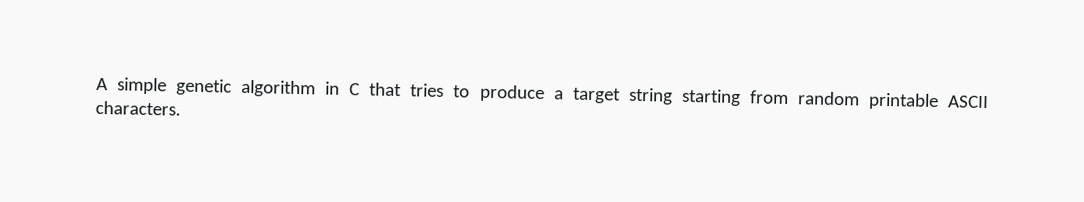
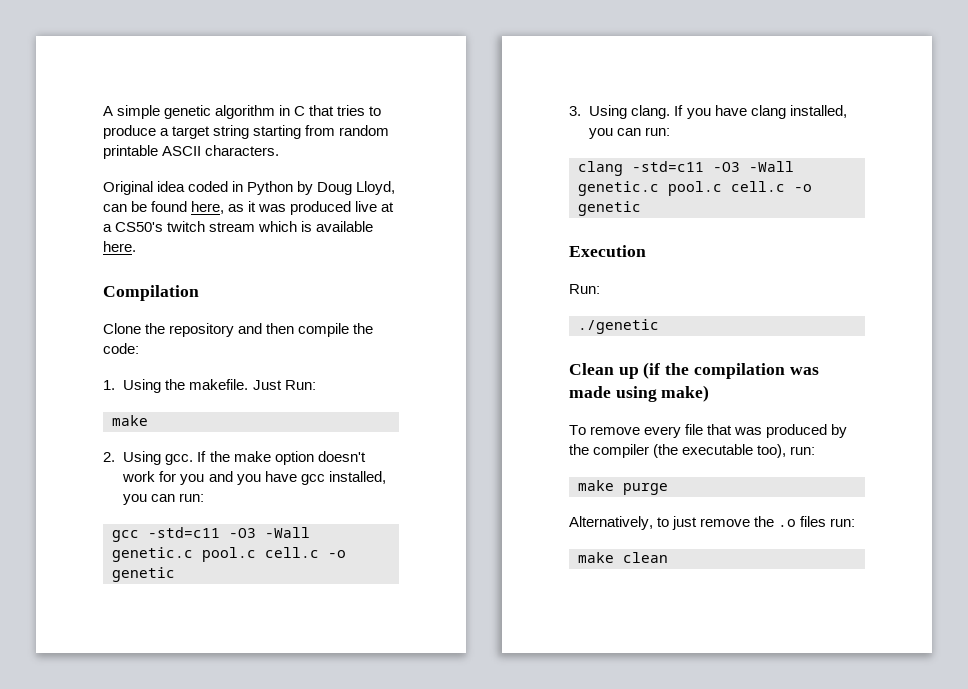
(181, 108) none -> [103,181,396,195] [103,201,395,215] [103,221,374,232] [103,241,136,252] [103,285,199,301] [103,323,374,337] [103,343,139,354] [103,379,316,393] [112,415,148,426] [103,451,366,465] [122,471,386,485] [123,493,205,505] [112,527,310,542] [112,547,346,562] [112,567,175,582] [569,105,847,119] [589,127,671,139] [578,161,794,176] [578,181,812,196] [578,201,641,216] [569,245,646,257] [569,284,600,294] [578,319,659,334] [569,362,819,379] [569,385,710,402] [569,424,848,438] [569,444,816,458] [578,480,668,495] [569,516,856,530] [578,552,668,563] // Original idea coded in Python by Doug Lloyd, can be found here, as it was produced live at a CS50's twitch stream which is available here. // Compilation // Clone the repository and then compile the code: // 1. Using the makefile. Just Run: // make // 2. Using gcc. If the make option doesn't work for you and you have gcc installed, you can run: // gcc -std=c11 -O3 -Wall genetic.c pool.c cell.c -o genetic // 3. Using clang. If you have clang installed, you can run: // clang -std=c11 -O3 -Wall genetic.c pool.c cell.c -o genetic // Execution // Run: // ./genetic // Clean up (if the compilation was made using make) // To remove every file that was produced by the compiler (the executable too), run: // make purge // Alternatively, to just remove the .o files run: // make clean

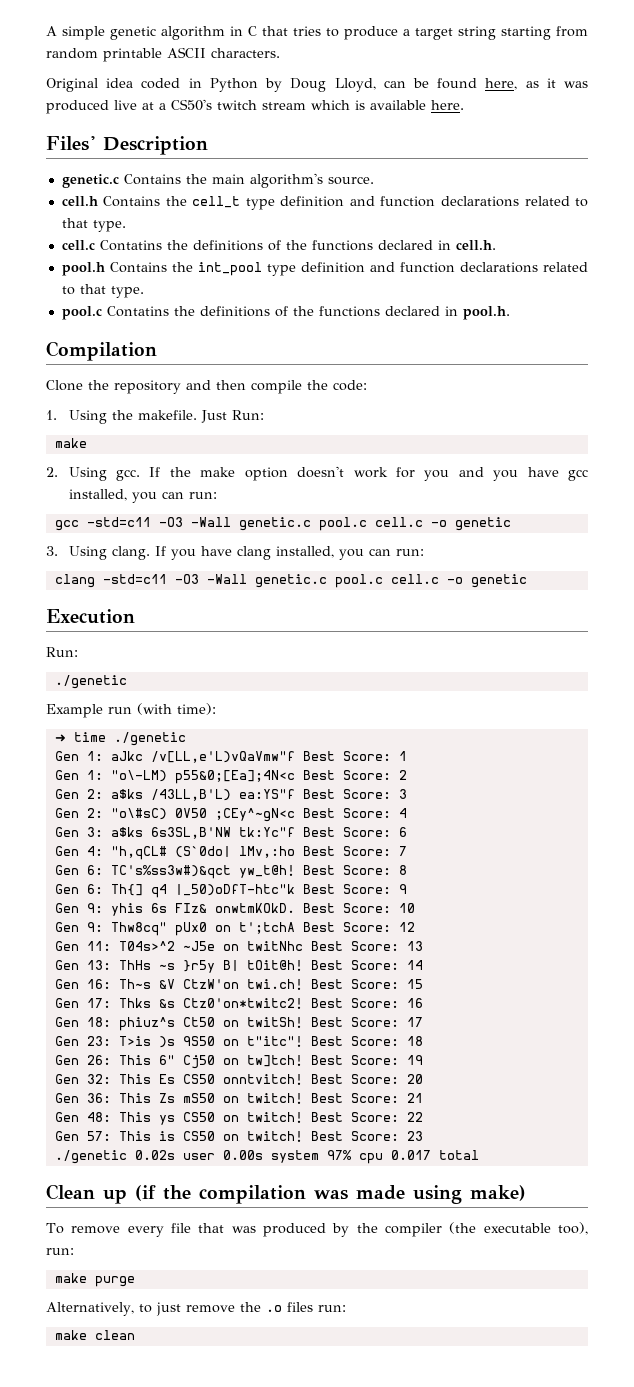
(136, 246) none -> [46,136,208,155] [61,173,374,188] [61,196,588,210] [61,218,126,232] [61,240,496,251] [61,262,588,276] [61,284,144,298] [61,306,510,320] // Files' Description // genetic.c Contains the main algorithm's source. // cell.h Contains the cell_t type definition and function declarations related to that type. // cell.c Contatins the definitions of the functions declared in cell.h. // pool.h Contains the int_pool type definition and function declarations related to that type. // pool.c Contatins the definitions of the functions declared in pool.h.
(659, 326) none -> [46,703,216,718] [54,732,186,746] [54,751,407,763] [54,770,407,784] [54,789,407,801] [54,808,407,822] [54,827,407,839] [54,846,407,860] [54,865,407,879] [54,884,407,898] [54,903,415,916] [54,922,415,936] [54,941,423,951] [54,960,423,973] [54,979,423,990] [54,998,423,1009] [54,1017,423,1031] [54,1036,423,1048] [54,1055,423,1069] [54,1074,423,1085] [54,1093,423,1104] [54,1112,423,1125] [54,1131,423,1142] [54,1150,479,1164] // Example run (with time): // ➜ time ./genetic // Gen 1: aJkc /v[LL,e'L)vQaVmw"f Best Score: 1 // Gen 1: "o\-LM) p55&0;[Ea];4N<c Best Score: 2 // Gen 2: a$ks /43LL,B'L) ea:YS"f Best Score: 3 // Gen 2: "o\#sC) 0V50 ;CEy^~gN<c Best Score: 4 // Gen 3: a$ks 6s3SL,B'NW tk:Yc"f Best Score: 6 // Gen 4: "h,qCL# (S`0do| lMv,:ho Best Score: 7 // Gen 6: TC's%ss3w#)&qct yw_t@h! Best Score: 8 // Gen 6: Th{] q4 |_50)oDfT-htc"k Best Score: 9 // Gen 9: yhis 6s FIz& onwtmKOkD. Best Score: 10 // Gen 9: Thw8cq" pUx0 on t';tchA Best Score: 12 // Gen 11: T04s>^2 ~J5e on twitNhc Best Score: 13 // Gen 13: ThHs ~s }r5y B| tOit@h! Best Score: 14 // Gen 16: Th~s &V CtzW'on twi.ch! Best Score: 15 // Gen 17: Thks &s Ctz0'on*twitc2! Best Score: 16 // Gen 18: phiuz^s Ct50 on twitSh! Best Score: 17 // Gen 23: T>is )s 9S50 on t"itc"! Best Score: 18 // Gen 26: This 6" Cj50 on tw]tch! Best Score: 19 // Gen 32: This Es CS50 onntvitch! Best Score: 20 // Gen 36: This Zs mS50 on twitch! Best Score: 21 // Gen 48: This ys CS50 on twitch! Best Score: 22 // Gen 57: This is CS50 on twitch! Best Score: 23 // ./genetic 0.02s user 0.00s system 97% cpu 0.017 total

